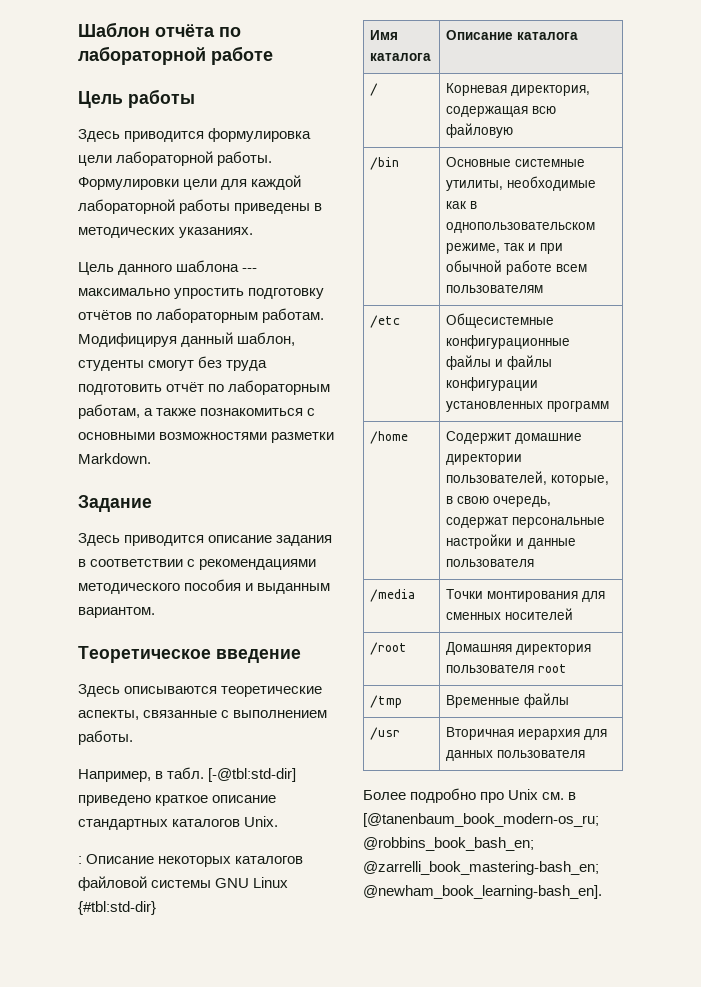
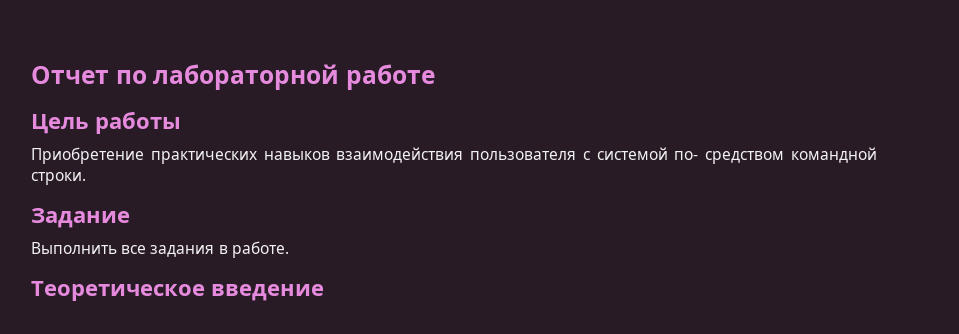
[78,22,215,37] Шаблон отчёта -> [31,66,109,84] Отчет
[78,128,312,142] [78,151,273,166] [78,175,302,190] [78,199,323,214] [78,227,254,238] [78,260,258,275] [78,288,325,299] [78,308,325,323] [78,332,296,347] [78,356,268,371] [78,380,331,395] [78,404,316,419] [78,432,335,443] [78,453,151,464] [78,495,152,512] [78,533,333,546] [78,559,317,570] [78,579,331,594] [78,607,155,618] [78,646,301,663] [78,684,323,697] [78,710,328,720] [78,730,133,745] [78,767,297,782] [78,795,277,806] [78,816,279,830] [78,854,304,867] [78,876,289,891] [78,901,156,915] [369,30,398,40] [369,53,431,61] [445,30,578,40] [369,83,378,96] [445,83,590,96] [445,106,556,117] [445,123,513,138] [369,157,399,170] [445,157,585,167] [445,176,596,191] [445,201,477,209] [445,222,595,233] [445,243,563,254] [445,260,587,275] [445,285,543,293] [369,315,400,328] [445,313,554,328] [445,335,570,349] [445,355,552,370] [445,377,538,391] [445,401,609,412] [369,431,408,444] [445,431,582,444] [445,454,522,465] [445,471,609,486] [445,496,551,507] [445,517,605,528] [445,534,576,549] [445,559,534,567] [369,589,415,602] [445,589,605,602] [445,608,573,620] [369,642,407,655] [445,642,591,655] [445,664,567,673] [369,695,402,708] [445,693,569,708] [369,727,400,740] [445,727,607,740] [445,750,585,761] [363,788,577,803] [363,813,599,827] [363,837,534,851] [363,861,599,875] [363,885,602,899] Здесь приводится формулировка цели лабораторной работы. Формулировки цели для каждой лабораторной работы приведены в методических указаниях. // Цель данного шаблона --- максимально упростить подготовку отчётов по лабораторным работам. Модифицируя данный шаблон, студенты смогут без труда подготовить отчёт по лабораторным работам, а также познакомиться с основными возможностями разметки Markdown. // Задание // Здесь приводится описание задания в соответствии с рекомендациями методического пособия и выданным вариантом. // Теоретическое введение // Здесь описываются теоретические аспекты, связанные с выполнением работы. // Например, в табл. [-@tbl:std-dir] приведено краткое описание стандартных каталогов Unix. // : Описание некоторых каталогов файловой системы GNU Linux {#tbl:std-dir} // Имя каталога | Описание каталога // / | Корневая директория, содержащая всю файловую // /bin | Основные системные утилиты, необходимые как в однопользовательском режиме, так и при обычной работе всем пользователям // /etc | Общесистемные конфигурационные файлы и файлы конфигурации установленных программ // /home | Содержит домашние директории пользователей, которые, в свою очередь, содержат персональные настройки и данные пользователя // /media | Точки монтирования для сменных носителей // /root | Домашняя директория пользователя root // /tmp | Временные файлы // /usr | Вторичная иерархия для данных пользователя // Более подробно про Unix см. в [@tanenbaum_book_modern-os_ru; @robbins_book_bash_en; @zarrelli_book_mastering-bash_en; @newham_book_learning-bash_en]. -> [31,147,878,164] [31,172,86,185] [31,208,130,228] [31,241,289,258] [31,281,324,301] Приобретение практических навыков взаимодействия пользователя с системой по- средством командной строки. // Задание // Выполнить все задания в работе. // Теоретическое введение

